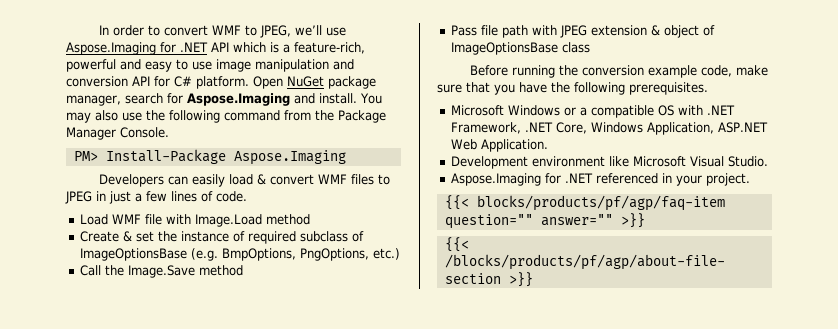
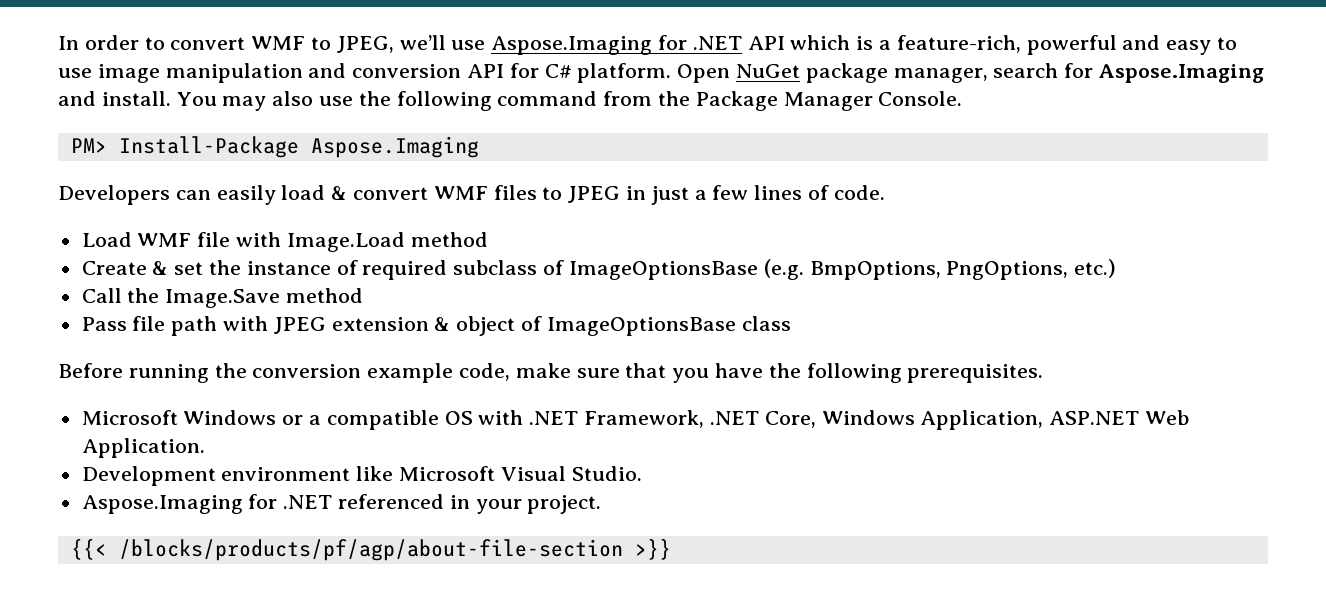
[444,195,725,211] [444,213,645,229] // {{< blocks/products/pf/agp/faq-item question="" answer="" >}} -> (602, 504) none

